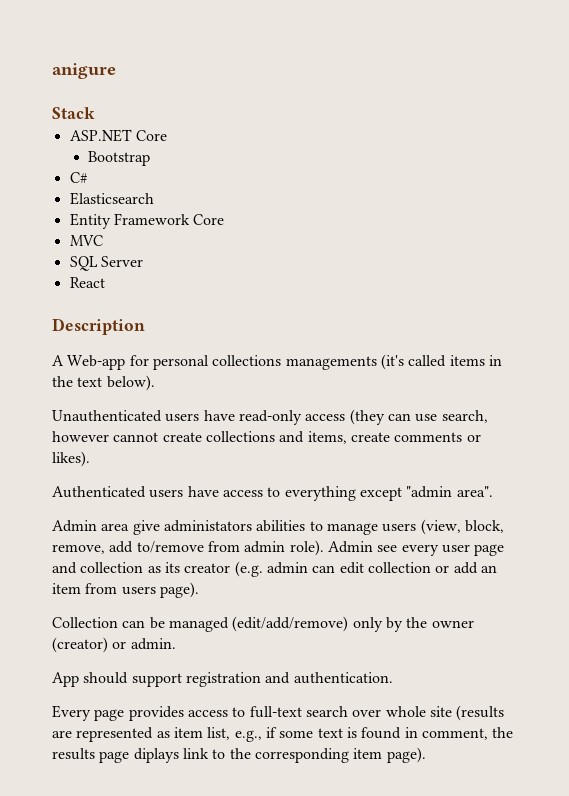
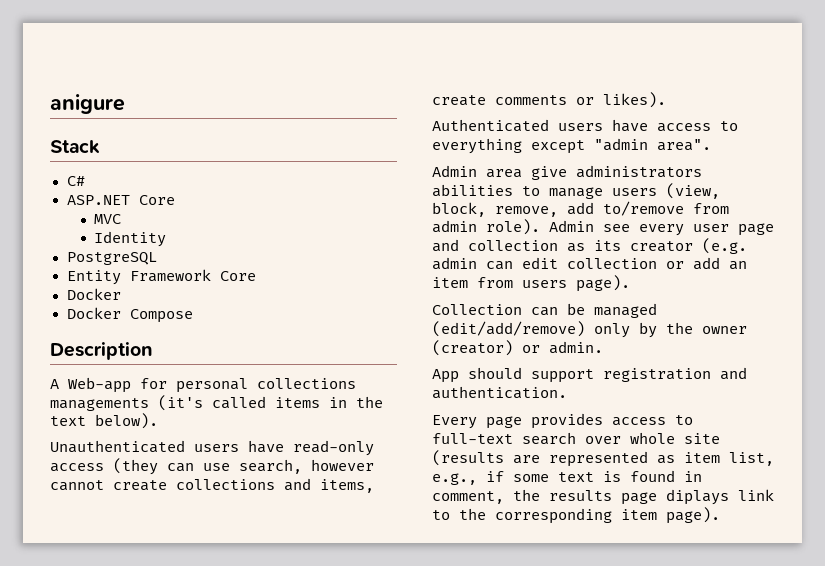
(95, 113) none -> [66,176,85,186] // C#
[88,151,151,166] [69,172,87,183] [69,192,154,205] Bootstrap // C# // Elasticsearch -> [94,214,122,224] [94,231,167,247] [66,252,157,265] MVC // Identity // PostgreSQL
[69,235,103,246] [69,256,143,271] [69,277,105,288] MVC // SQL Server // React -> [66,288,121,300] [66,307,193,323] Docker // Docker Compose
[163,520,252,532] administators -> [576,165,702,178] administrators

